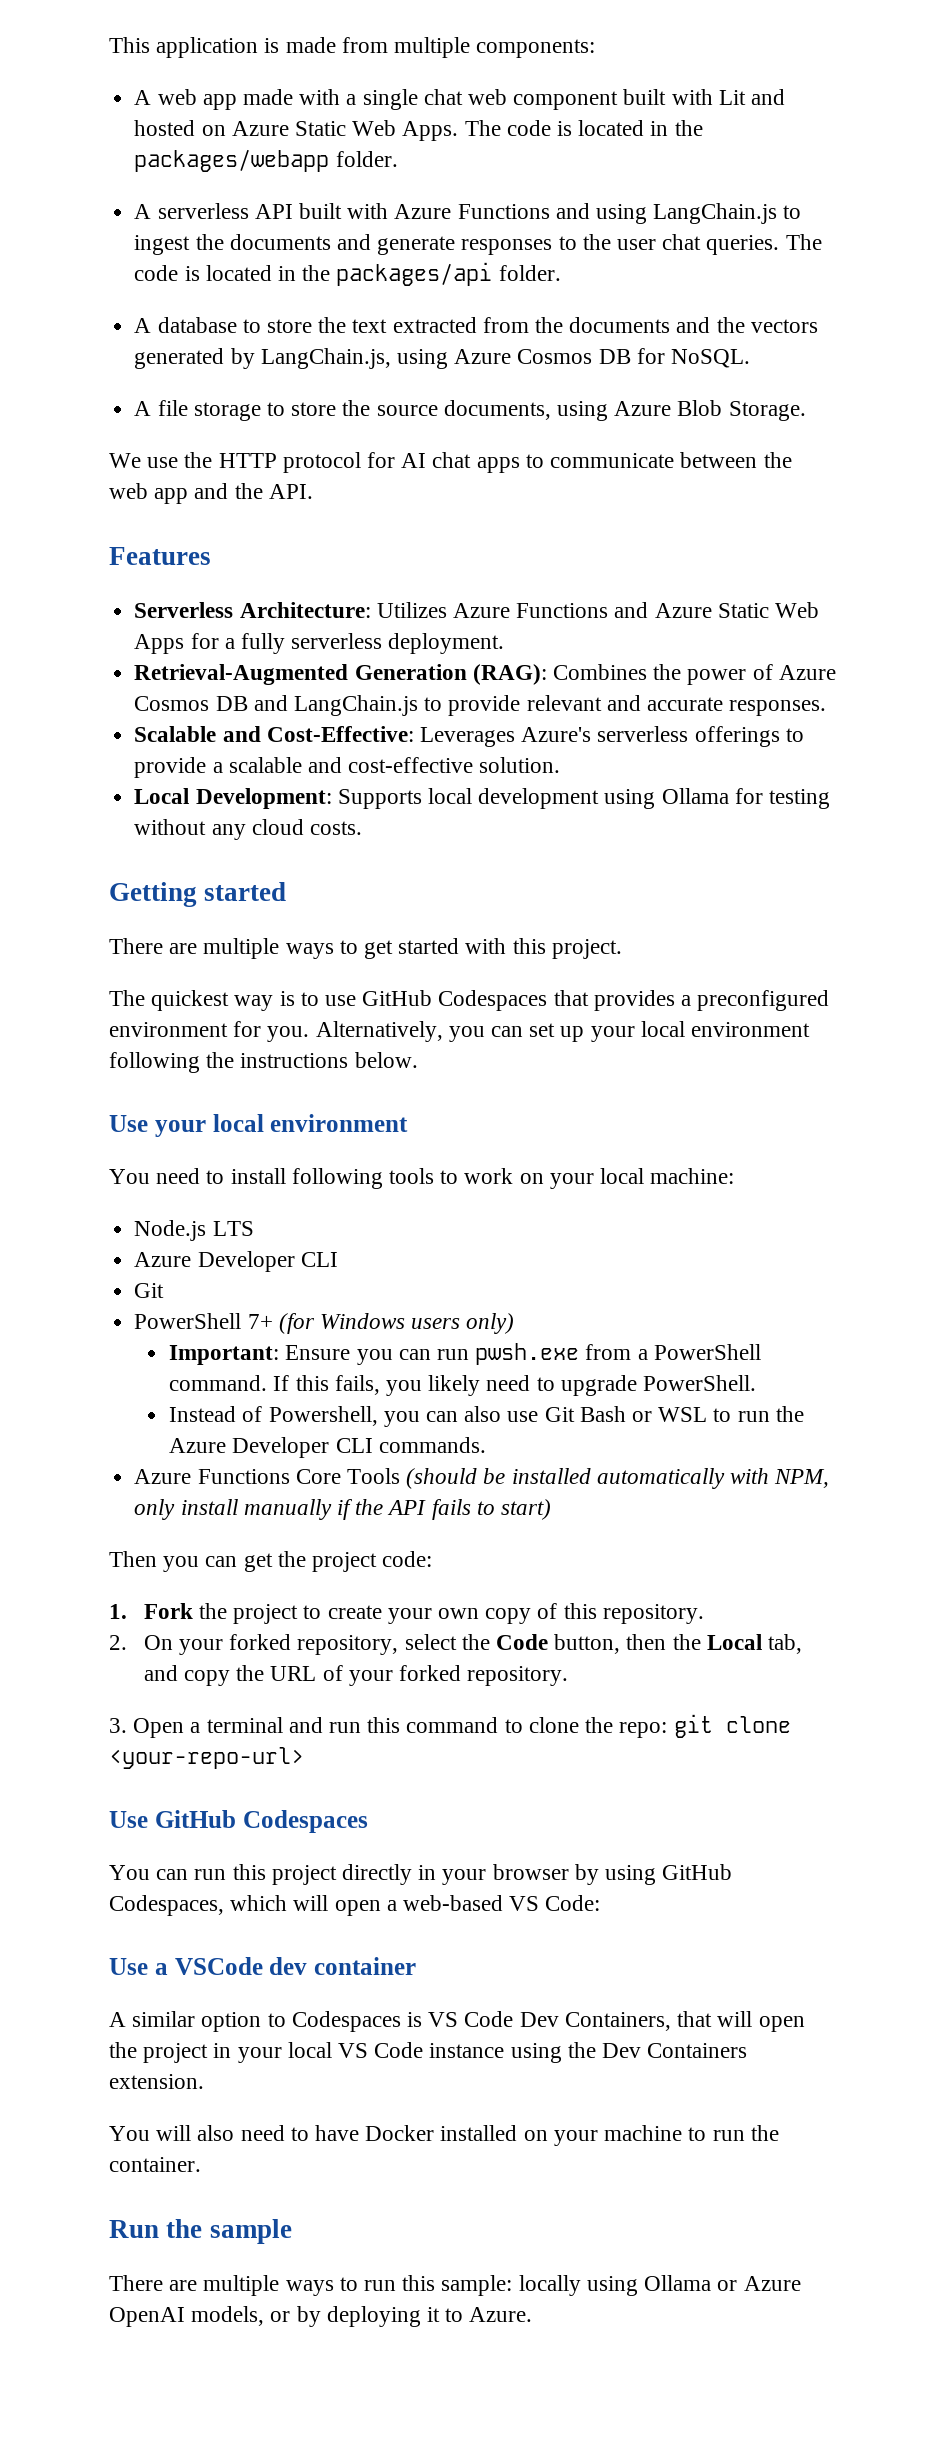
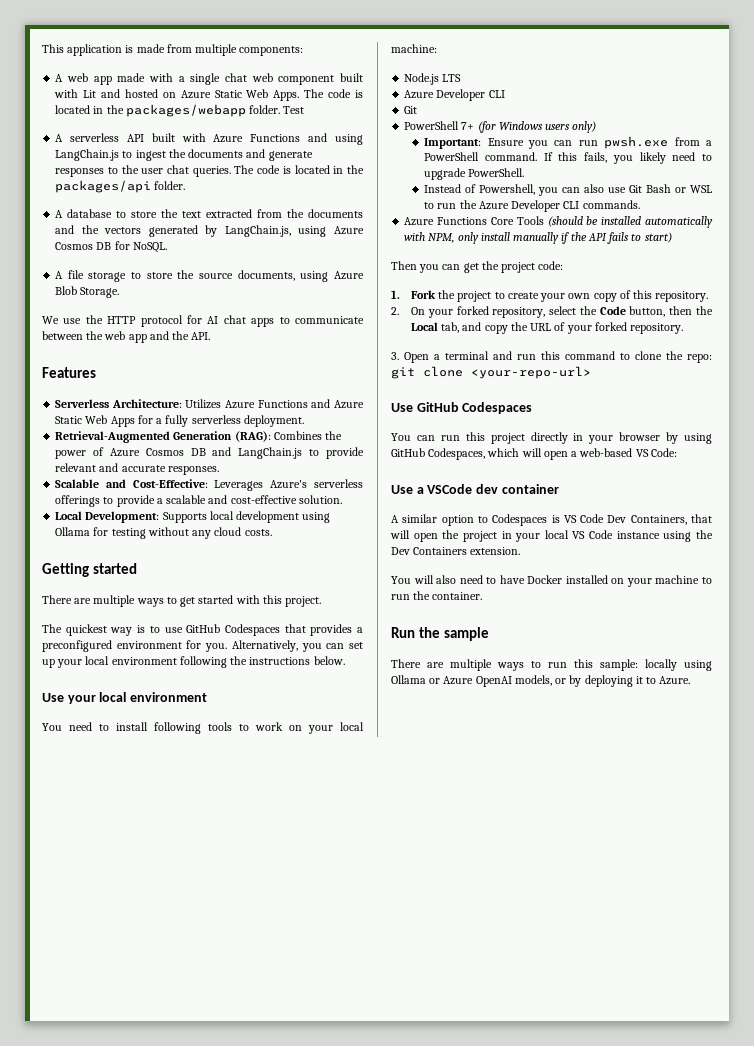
(398, 159) none -> [283,106,305,114] Test

